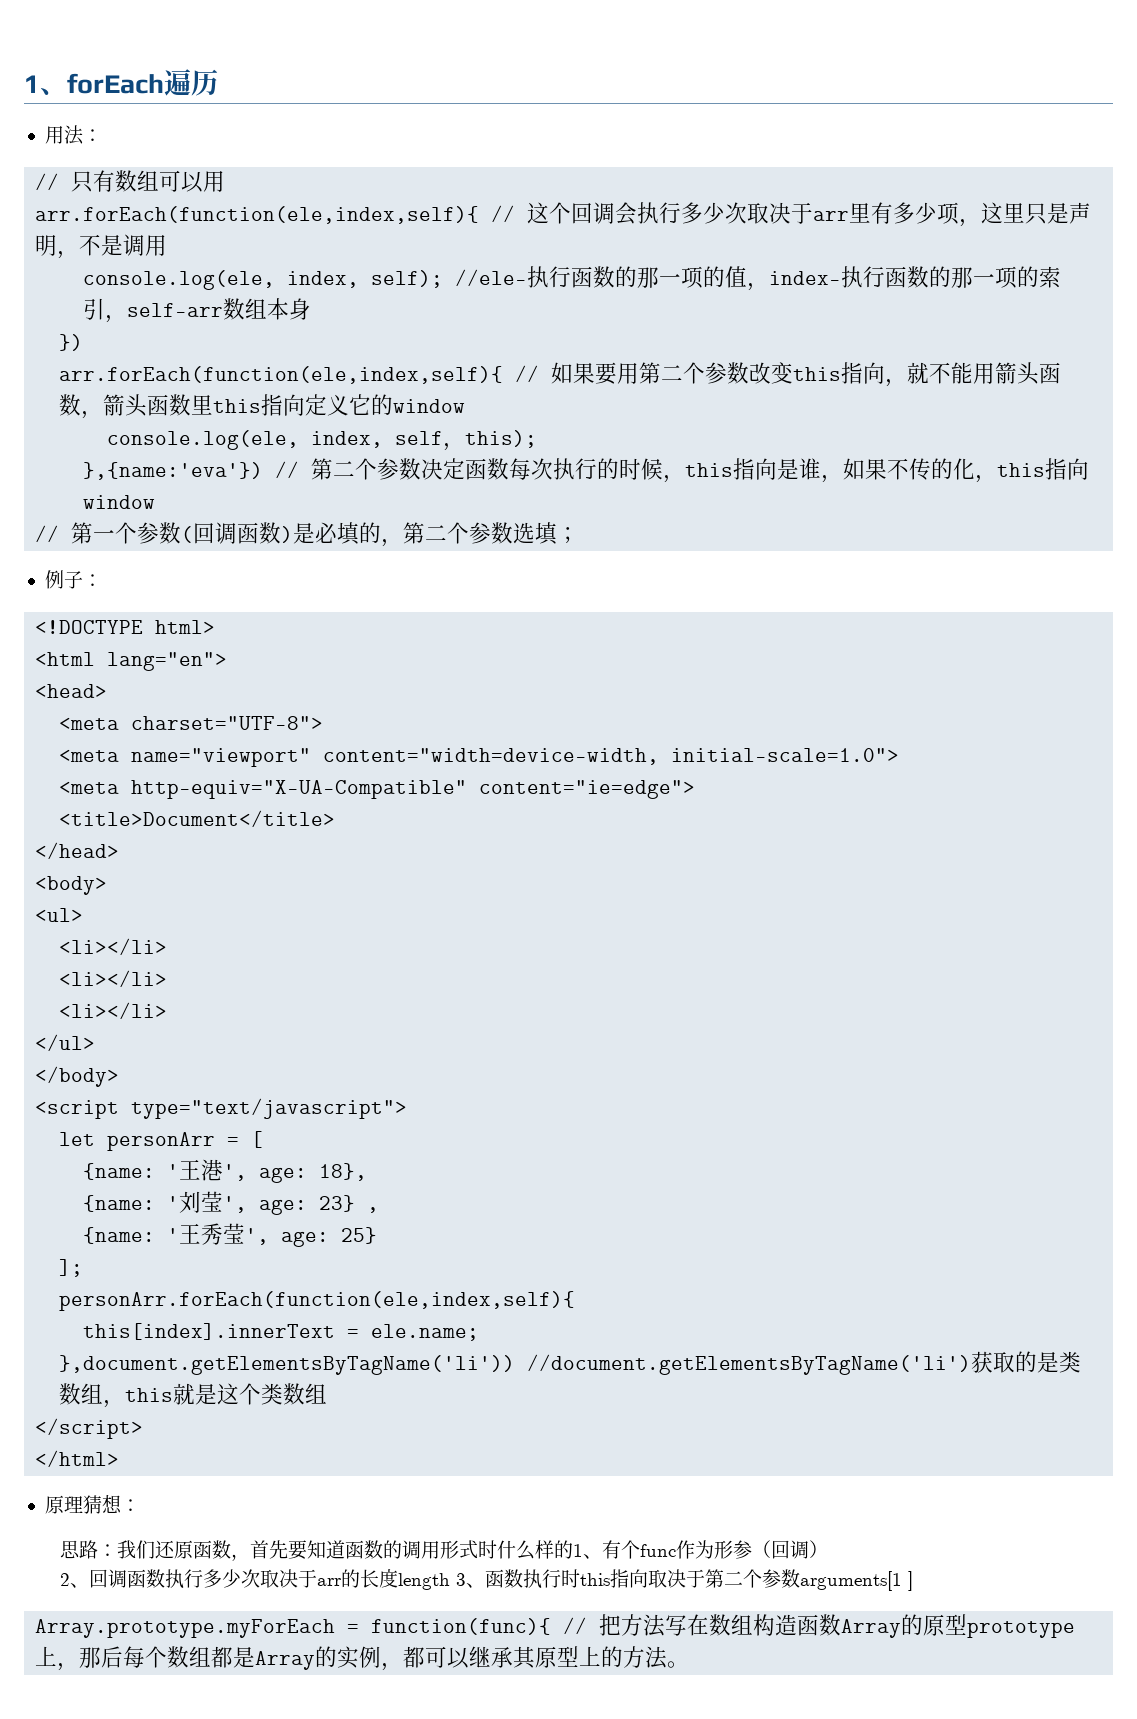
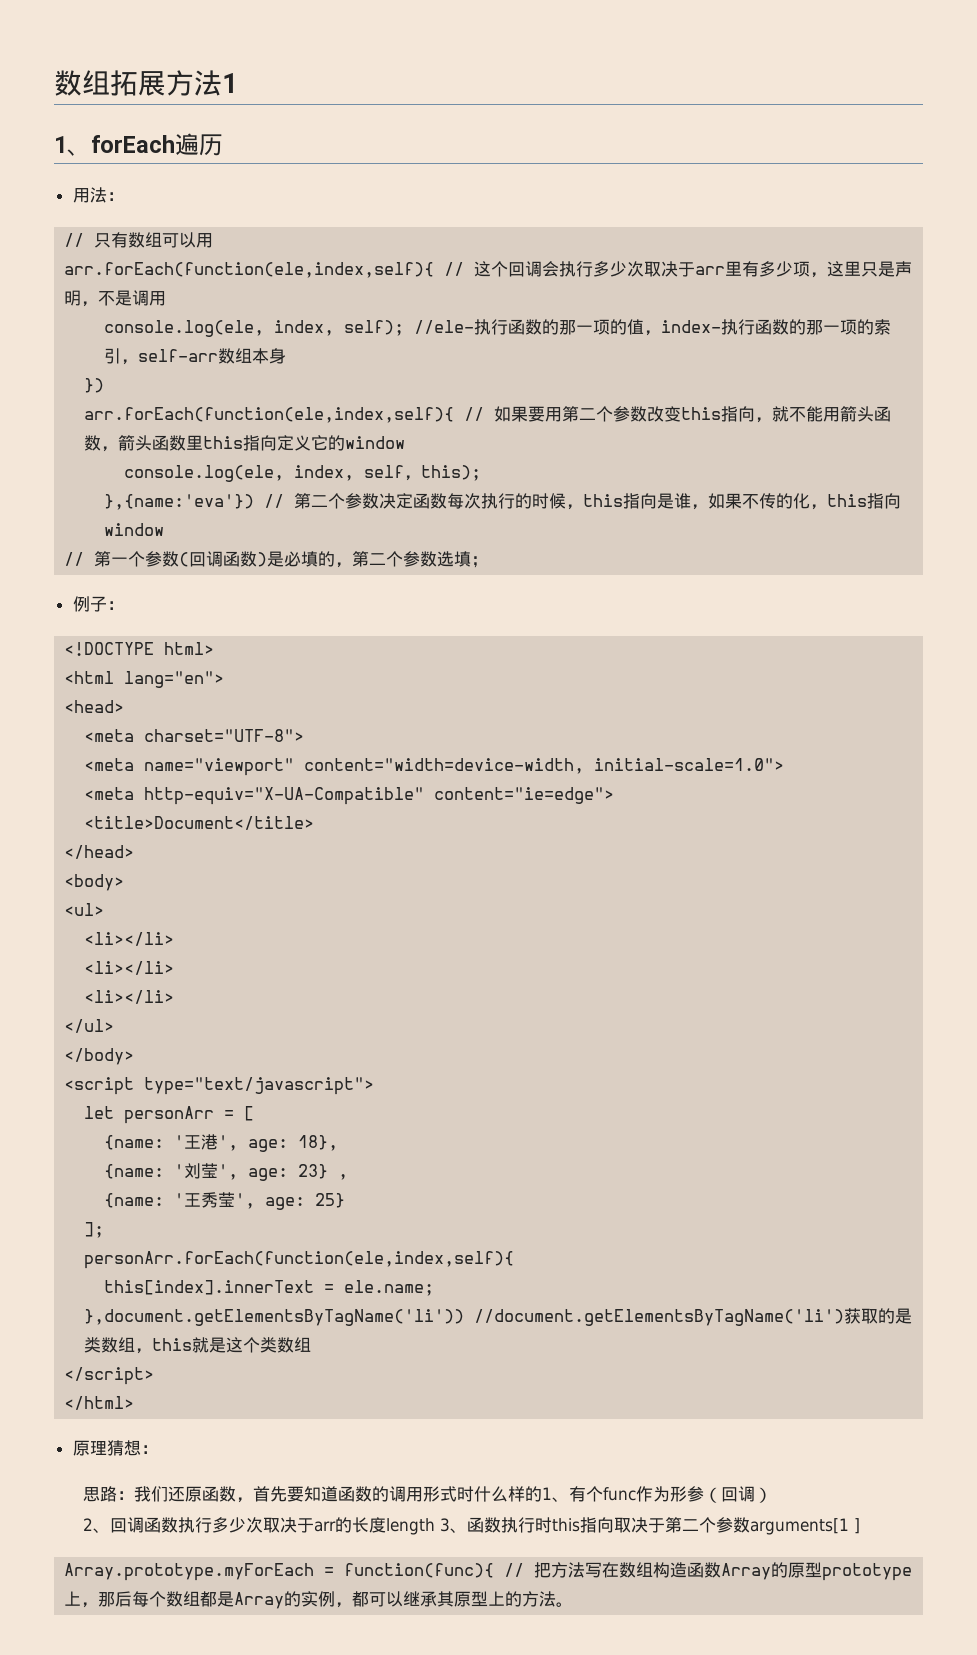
(24, 84) none -> [54,70,238,96] 数组拓展方法1 //

